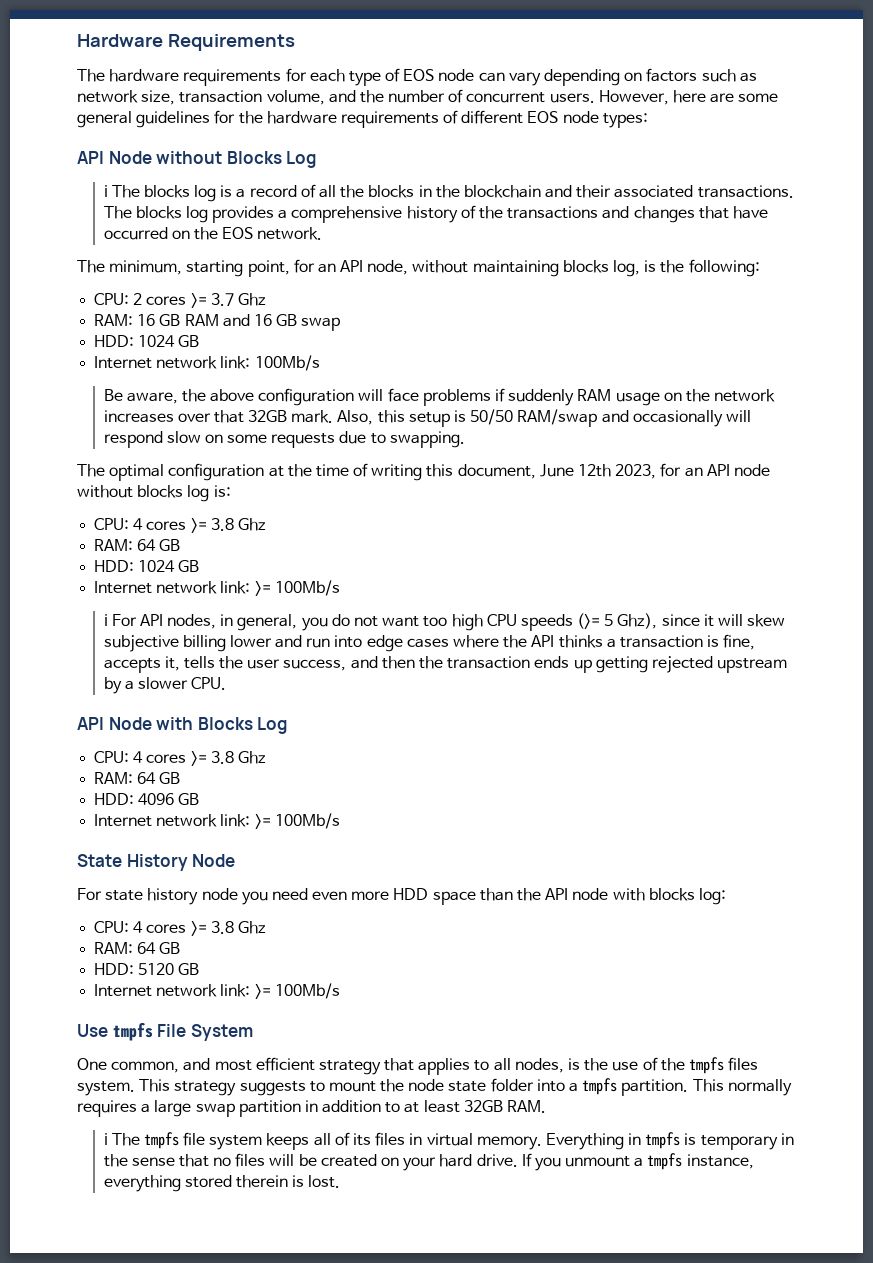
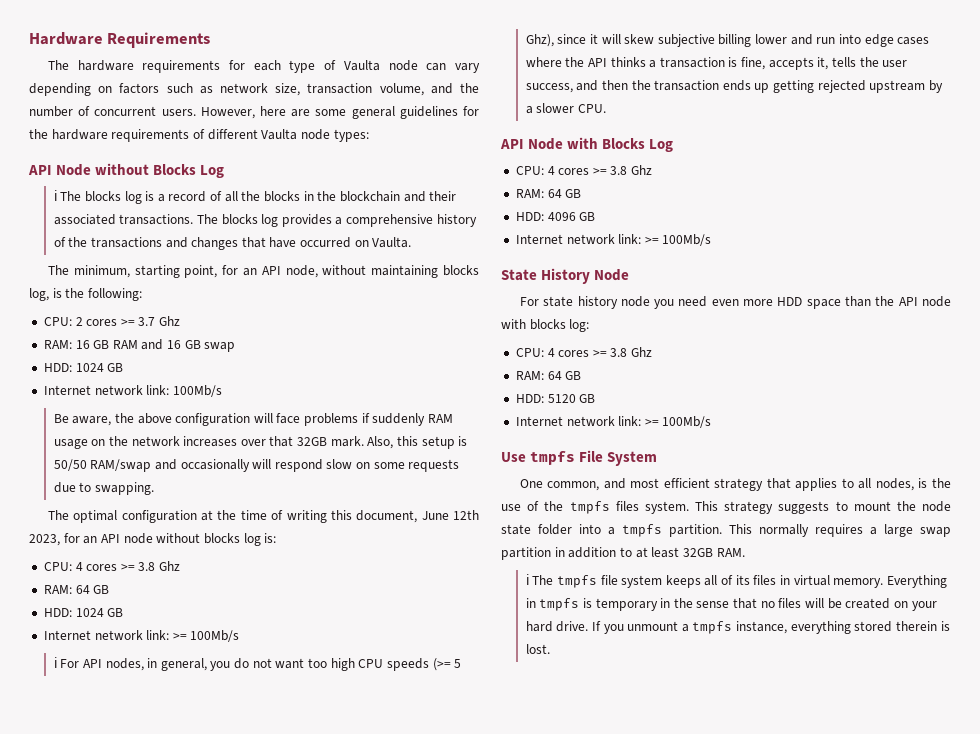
[403,69,435,81] EOS -> [343,60,380,71] Vaulta
[527,111,559,123] EOS -> [261,129,298,140] Vaulta
[193,227,323,240] the EOS network. -> [372,237,412,248] Vaulta.

